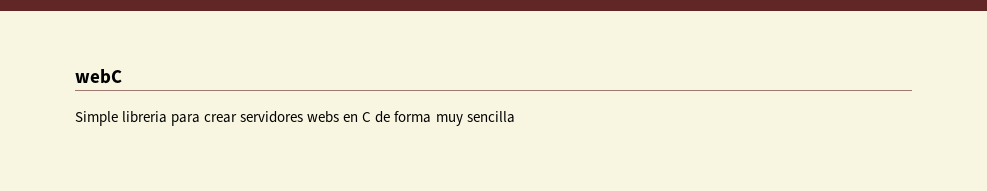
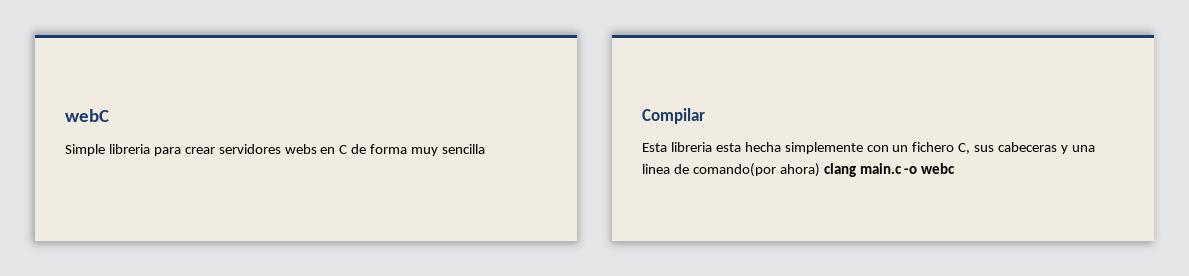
(515, 117) none -> [642,108,705,124] [642,142,1095,154] [642,163,956,177] // Compilar // Esta libreria esta hecha simplemente con un fichero C, sus cabeceras y una linea de comando(por ahora) clang main.c -o webc

